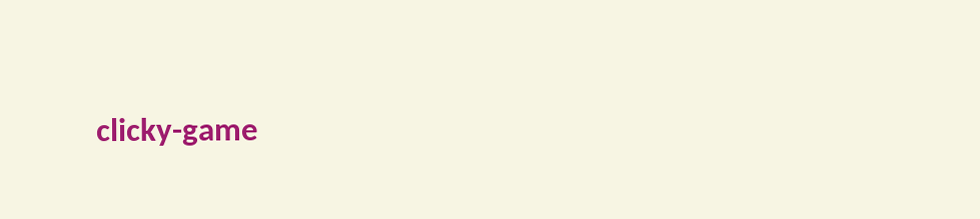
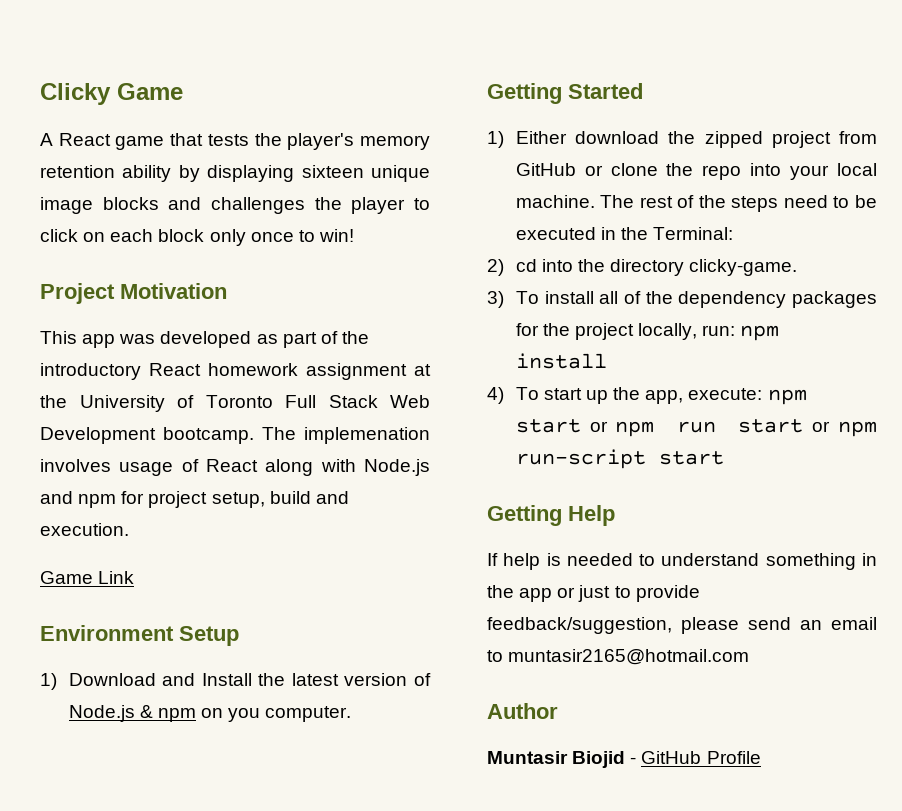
[96,117,259,147] clicky-game -> [40,83,183,105] [40,133,431,150] [40,165,430,182] [40,197,431,214] [40,229,354,246] [40,283,227,304] [40,331,369,348] [40,363,431,380] [40,395,430,412] [40,427,430,444] [40,459,430,476] [40,491,349,508] [40,523,129,536] [40,571,135,584] [40,625,239,646] [40,673,432,690] [68,705,352,722] [487,83,643,104] [487,131,877,148] [515,163,877,180] [515,195,877,212] [515,227,734,240] [487,259,798,276] [487,291,877,308] [515,323,780,341] [515,353,607,369] [487,387,807,405] [515,419,877,437] [515,449,724,469] [487,505,615,526] [487,553,877,570] [487,585,700,602] [487,617,877,634] [487,649,750,665] [487,703,558,719] [487,751,761,768] Clicky Game // A React game that tests the player's memory retention ability by displaying sixteen unique image blocks and challenges the player to click on each block only once to win! // Project Motivation // This app was developed as part of the introductory React homework assignment at the University of Toronto Full Stack Web Development bootcamp. The implemenation involves usage of React along with Node.js and npm for project setup, build and execution. // Game Link // Environment Setup // 1) Download and Install the latest version of Node.js & npm on you computer. // Getting Started // 1) Either download the zipped project from GitHub or clone the repo into your local machine. The rest of the steps need to be executed in the Terminal: // 2) cd into the directory clicky-game. // 3) To install all of the dependency packages for the project locally, run: npm install // 4) To start up the app, execute: npm start or npm run start or npm run-script start // Getting Help // If help is needed to understand something in the app or just to provide feedback/suggestion, please send an email to muntasir2165@hotmail.com // Author // Muntasir Biojid - GitHub Profile

